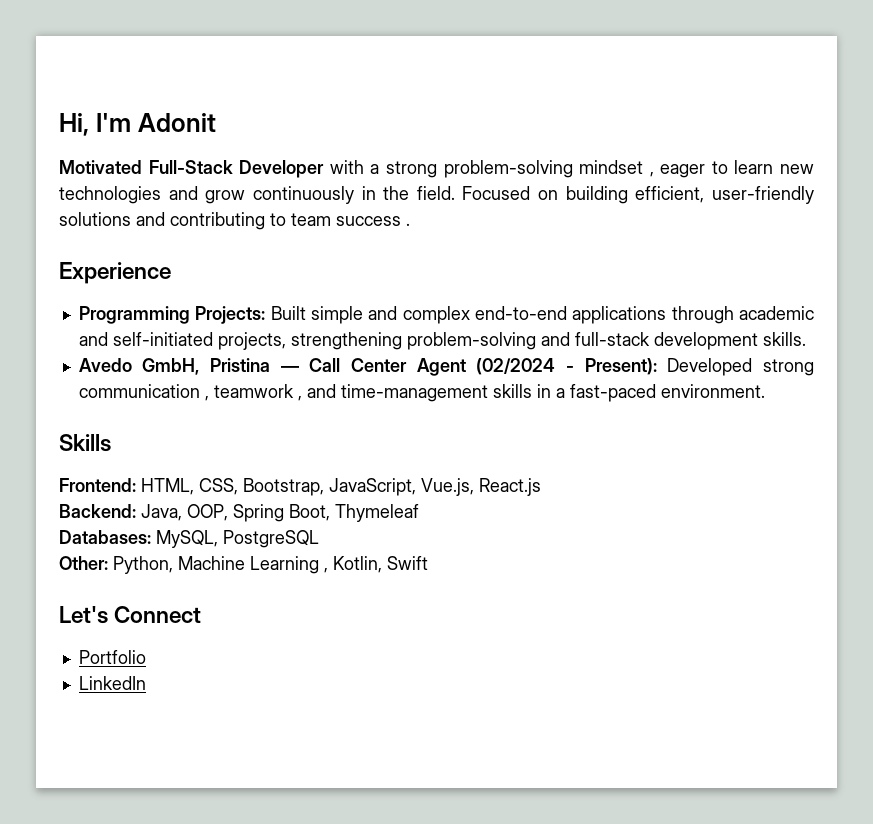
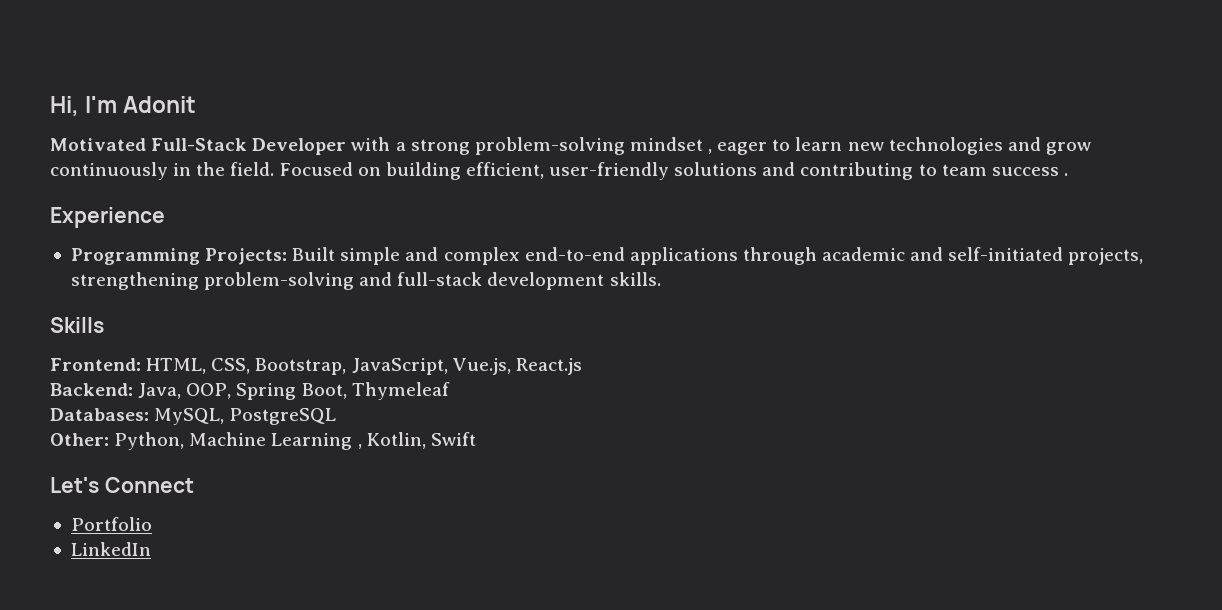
[78,358,814,376] [78,384,765,402] // Avedo GmbH, Pristina — Call Center Agent (02/2024 - Present): Developed strong communication , teamwork , and time-management skills in a fast-paced environment. -> (661, 279) none

